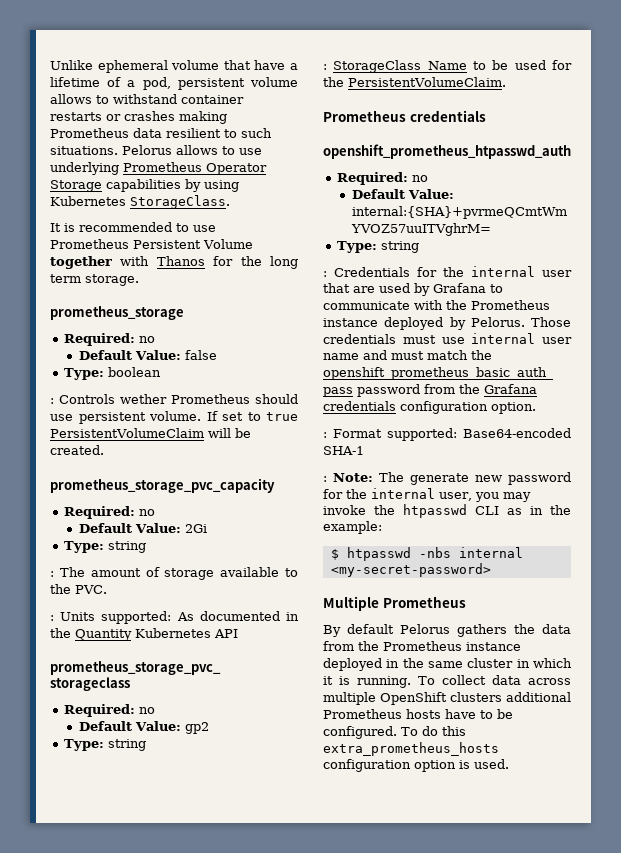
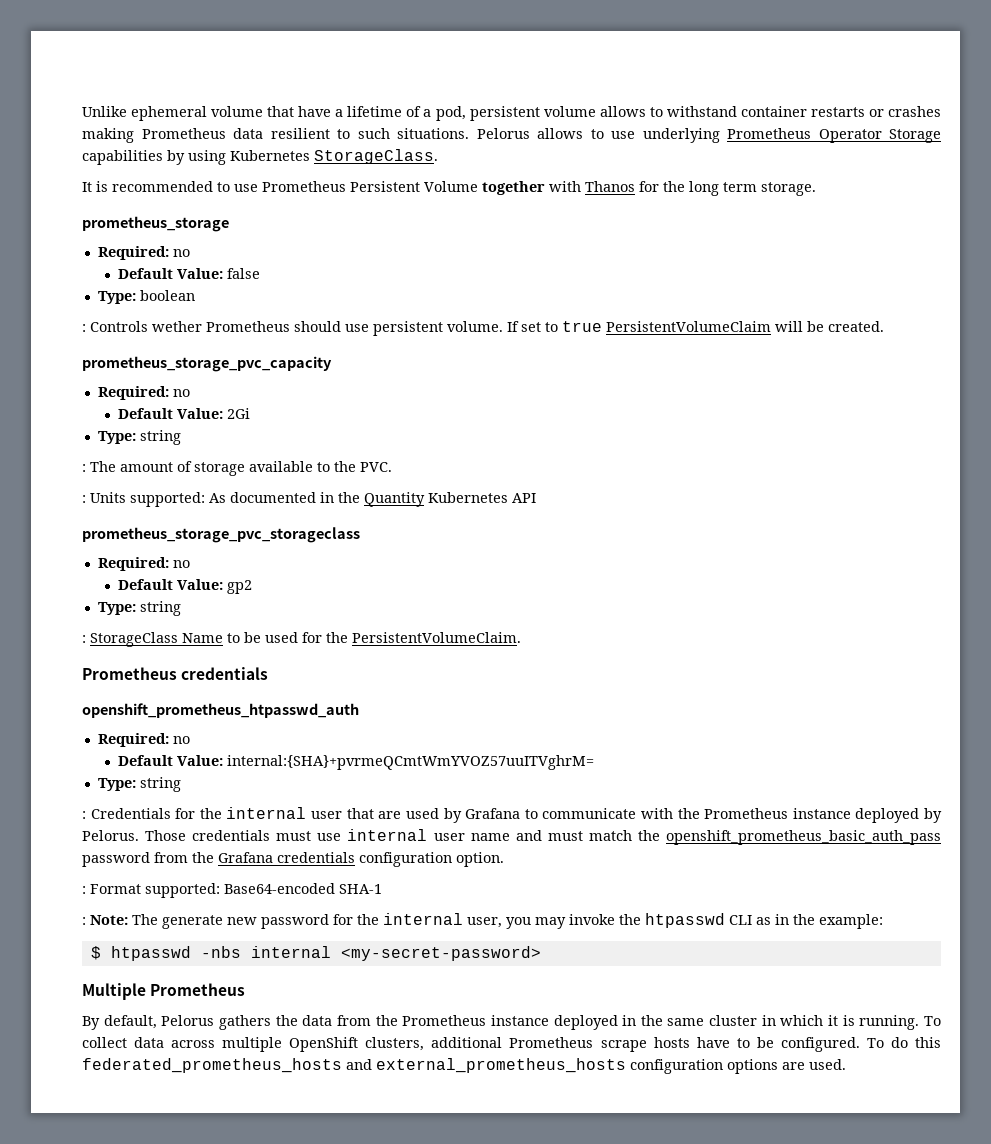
[347,624,394,634] default -> [103,1015,157,1029] default,
[450,692,502,702] clusters -> [365,1037,425,1051] clusters,
(402, 714) none -> [600,1040,647,1052] scrape
[323,742,499,756] [323,759,470,772] extra_prometheus_hosts configuration option is -> [82,1058,805,1074] federated_prometheus_hosts and external_prometheus_hosts configuration options are

